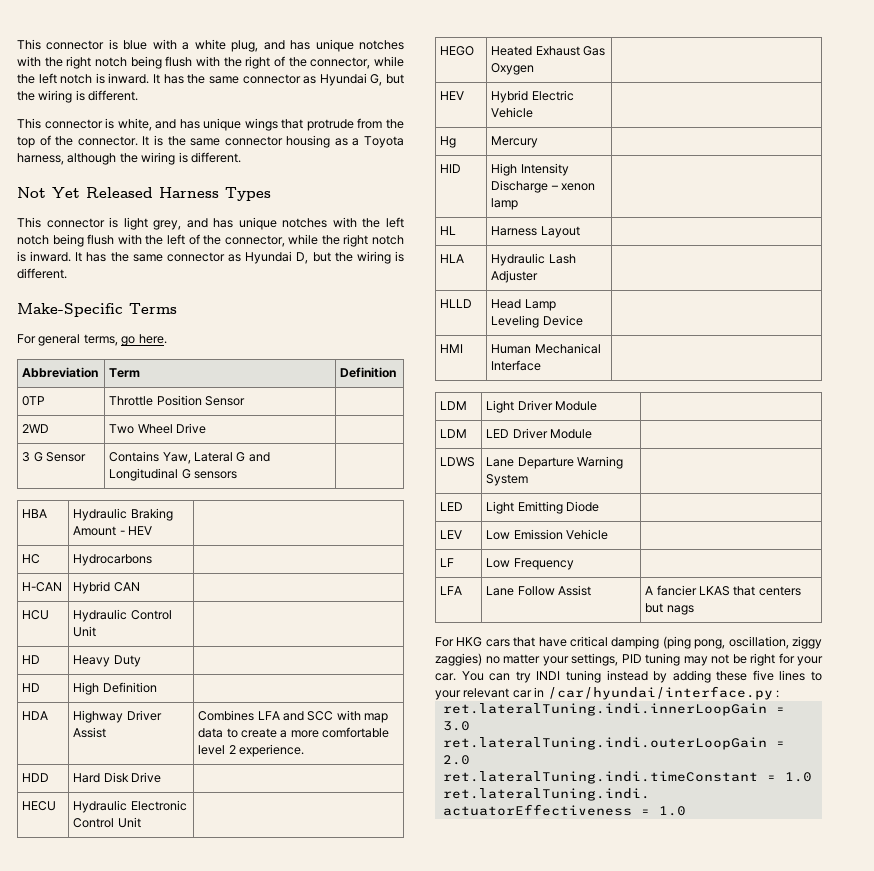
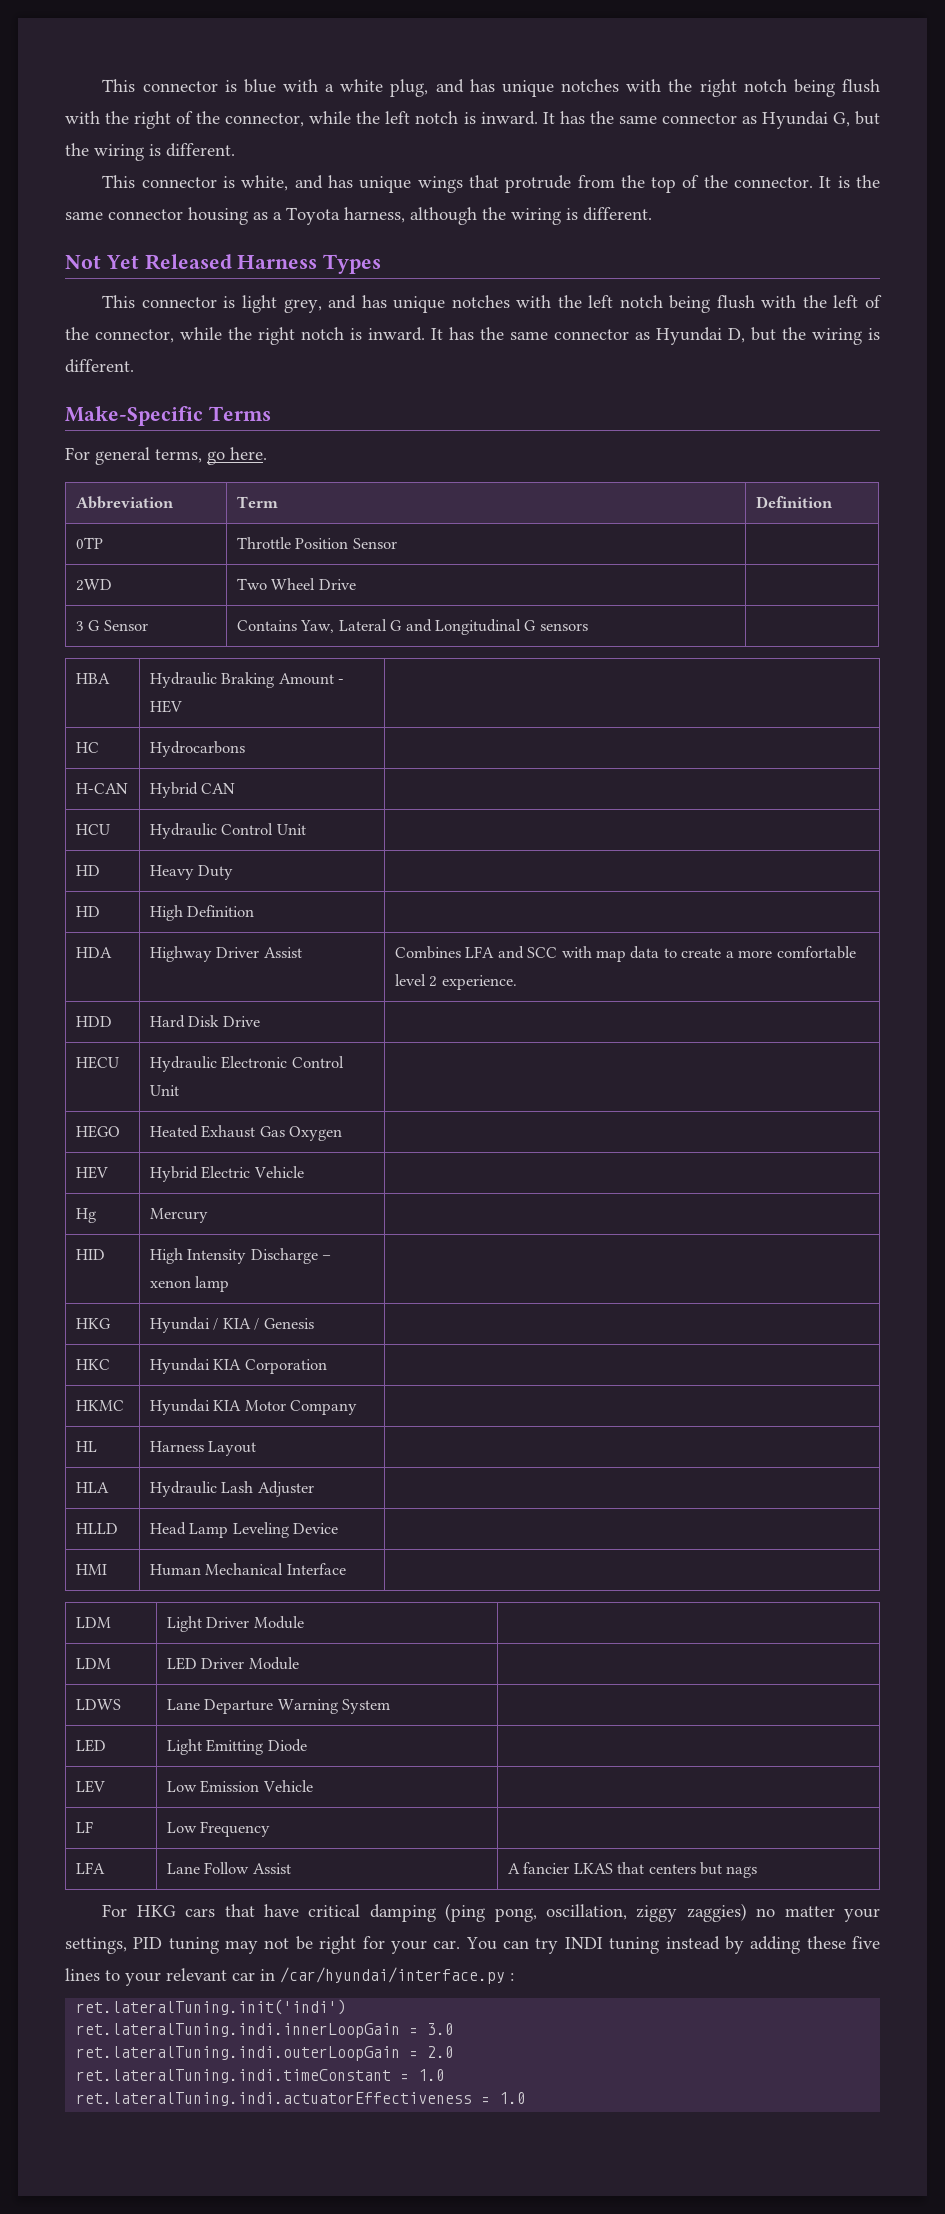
(519, 204) none -> [75,1318,110,1329] [149,1317,314,1333] [75,1359,110,1370] [149,1358,327,1374] [75,1400,124,1411] [149,1399,358,1415] // HKG | Hyundai / KIA / Genesis | // HKC | Hyundai KIA Corporation | // HKMC | Hyundai KIA Motor Company |
(779, 694) none -> [76,1999,347,2015] // ret.lateralTuning.init('indi')

